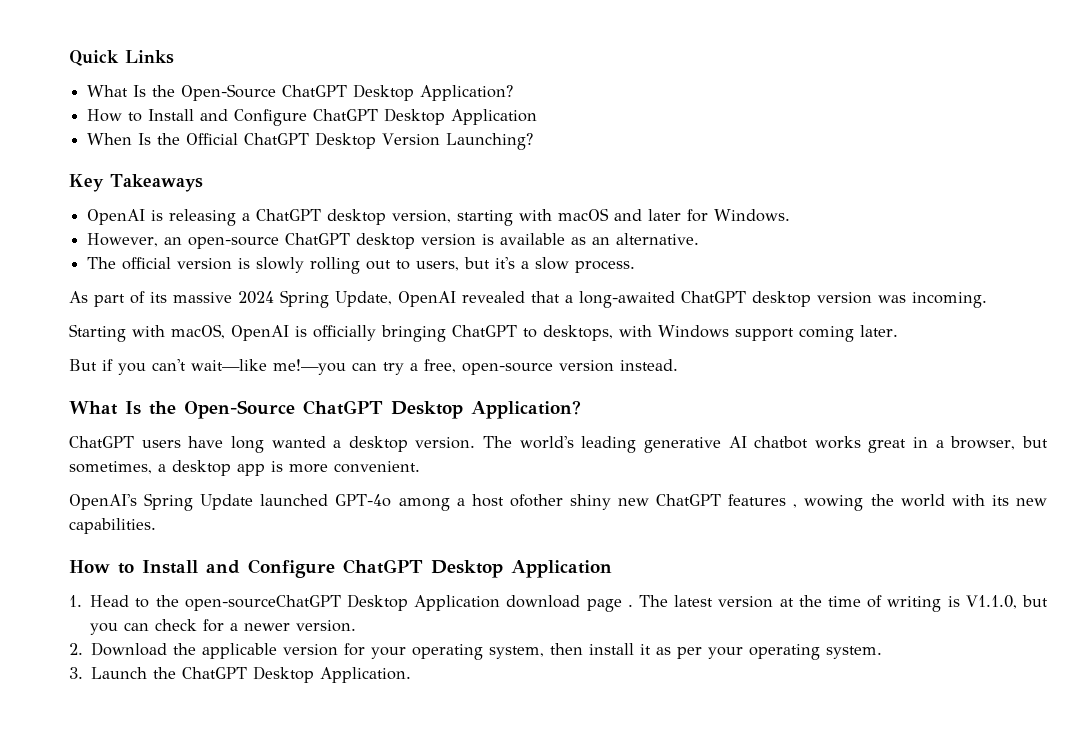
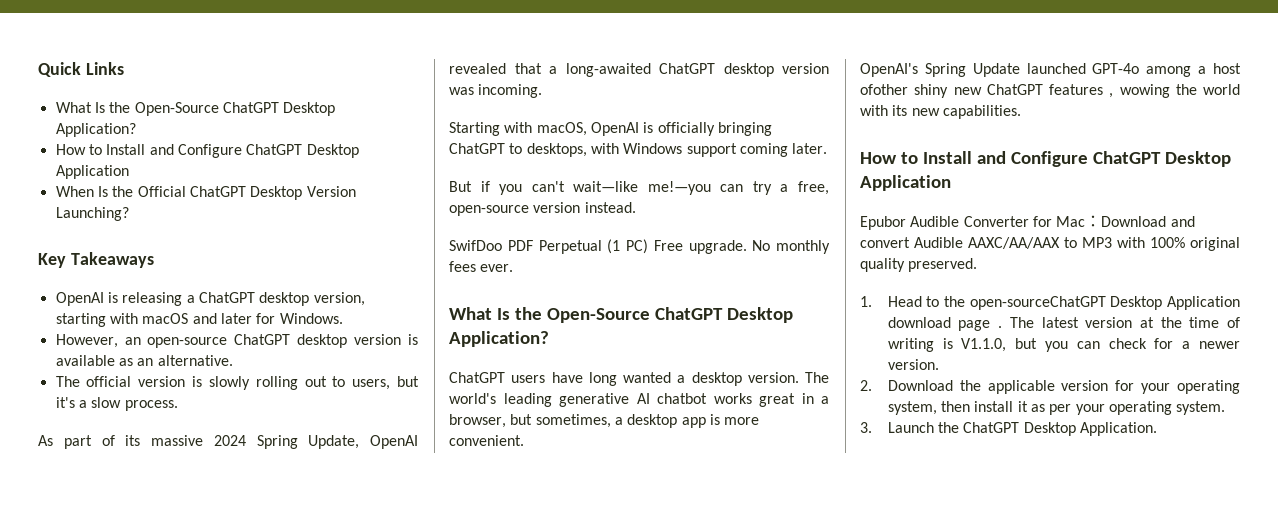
(678, 365) none -> [449,239,830,254] [449,261,514,272] // SwifDoo PDF Perpetual (1 PC) Free upgrade. No monthly fees ever.
(612, 569) none -> [860,215,1195,230] [860,237,1240,251] [860,258,978,272] // Epubor Audible Converter for Mac：Download and convert Audible AAXC/AA/AAX to MP3 with 100% original quality preserved.

